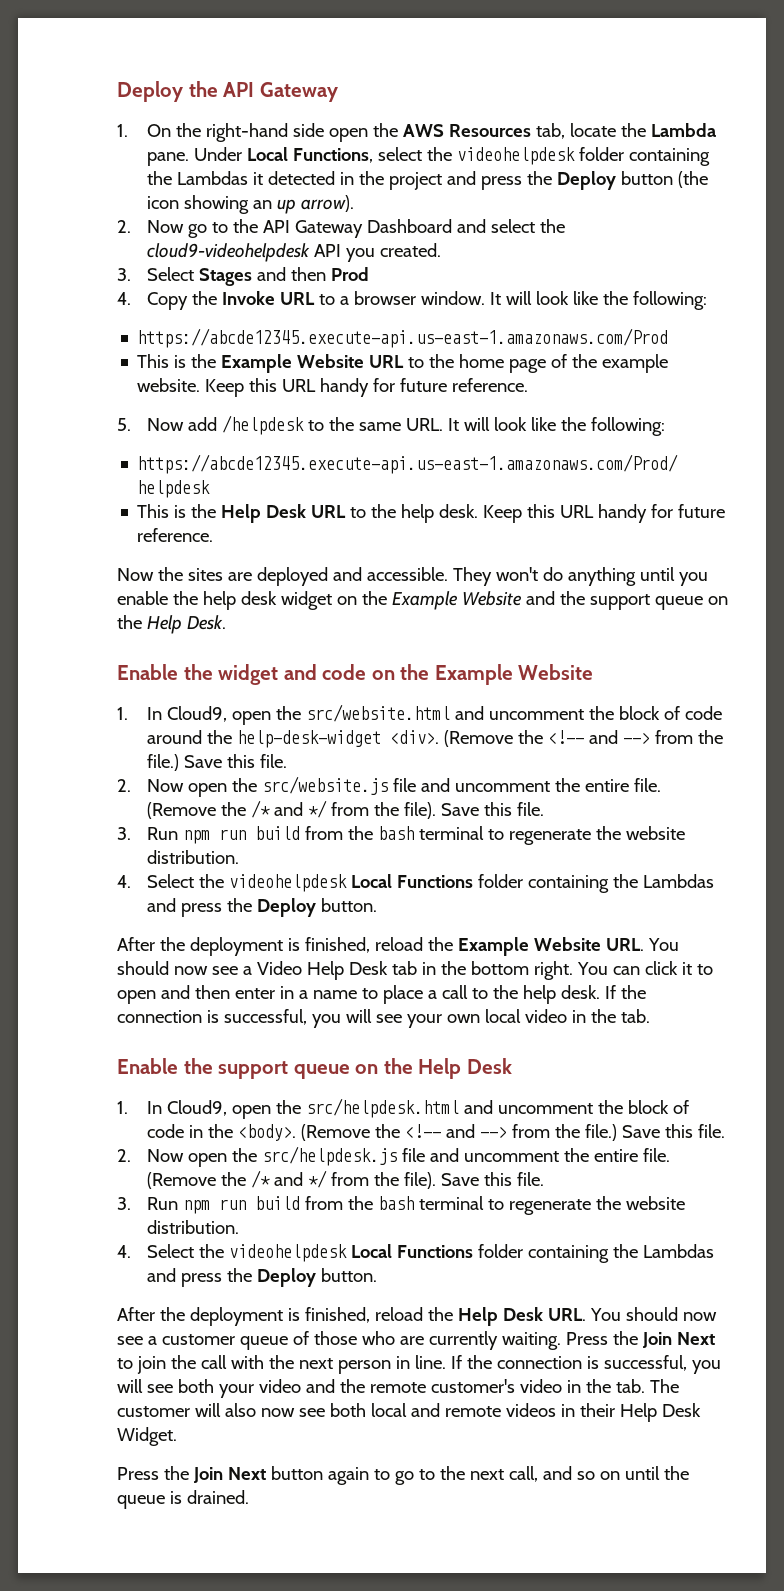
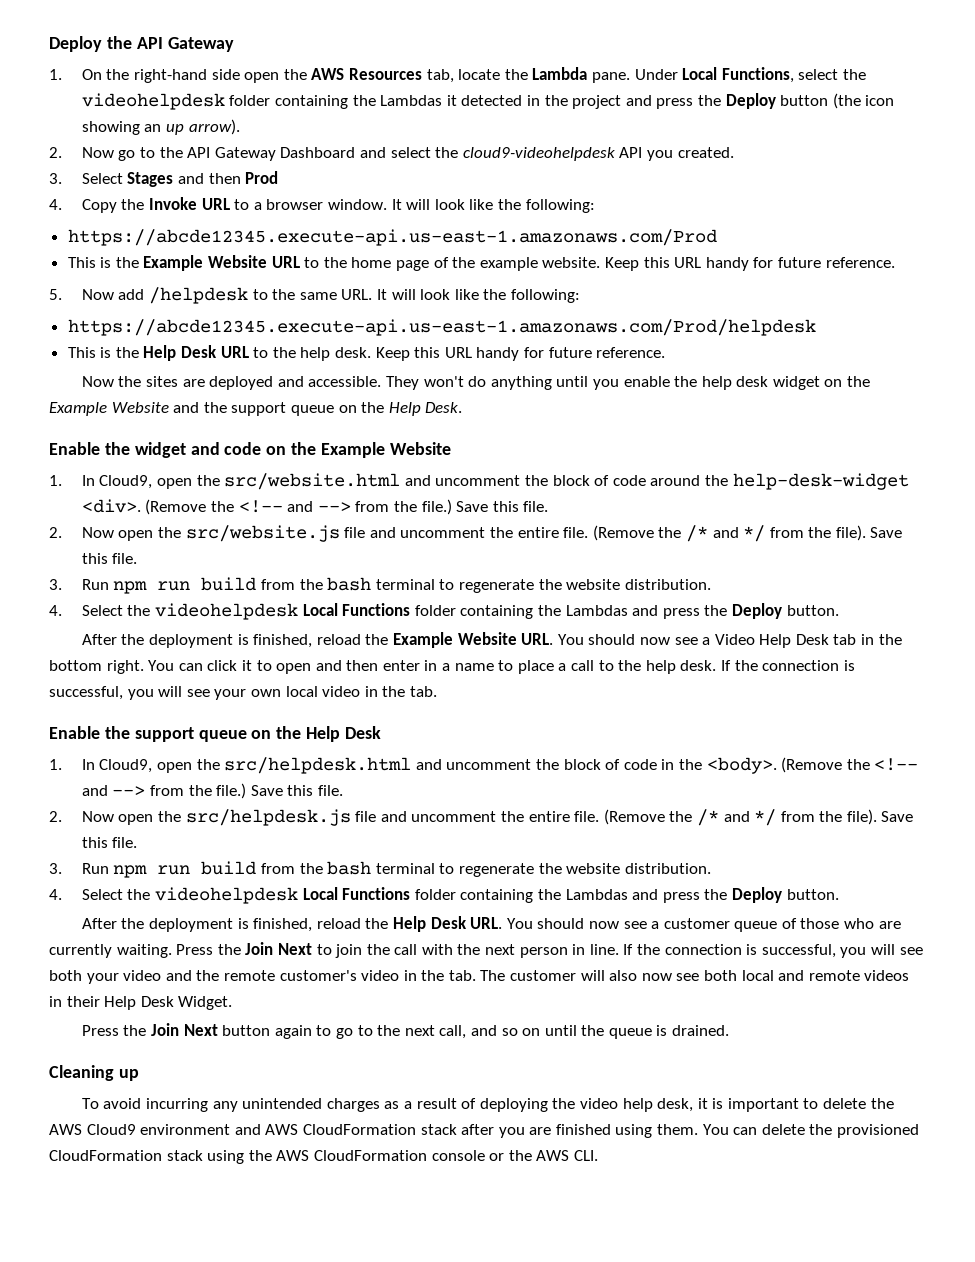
(249, 1497) none -> [49,1065,139,1081] [81,1098,894,1112] [49,1124,920,1138] [49,1150,598,1164] // Cleaning up // To avoid incurring any unintended charges as a result of deploying the video help desk, it is important to delete the AWS Cloud9 environment and AWS CloudFormation stack after you are finished using them. You can delete the provisioned CloudFormation stack using the AWS CloudFormation console or the AWS CLI.

